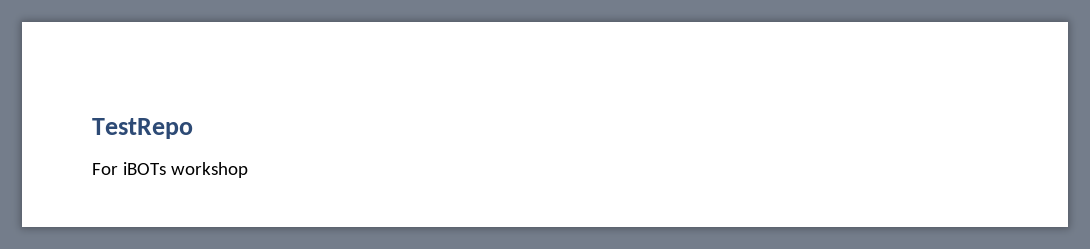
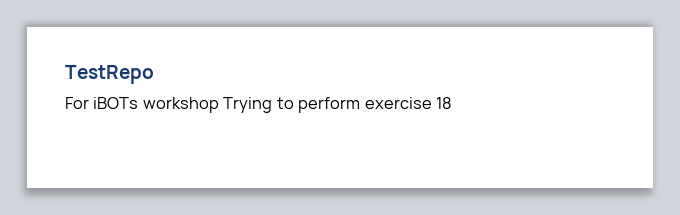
(248, 170) none -> [223,97,453,113] Trying to perform exercise 18

